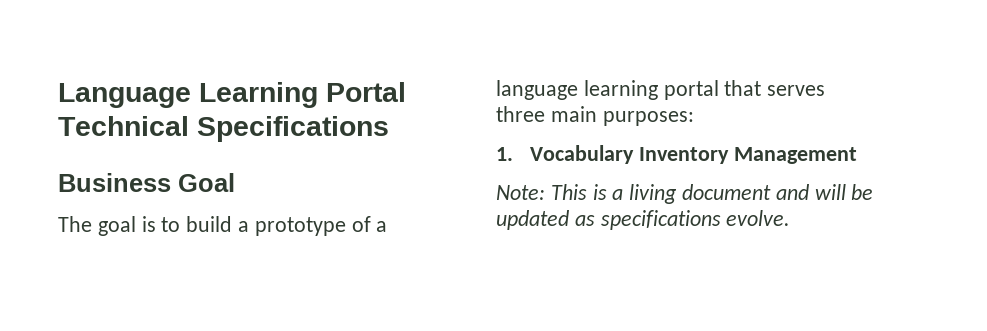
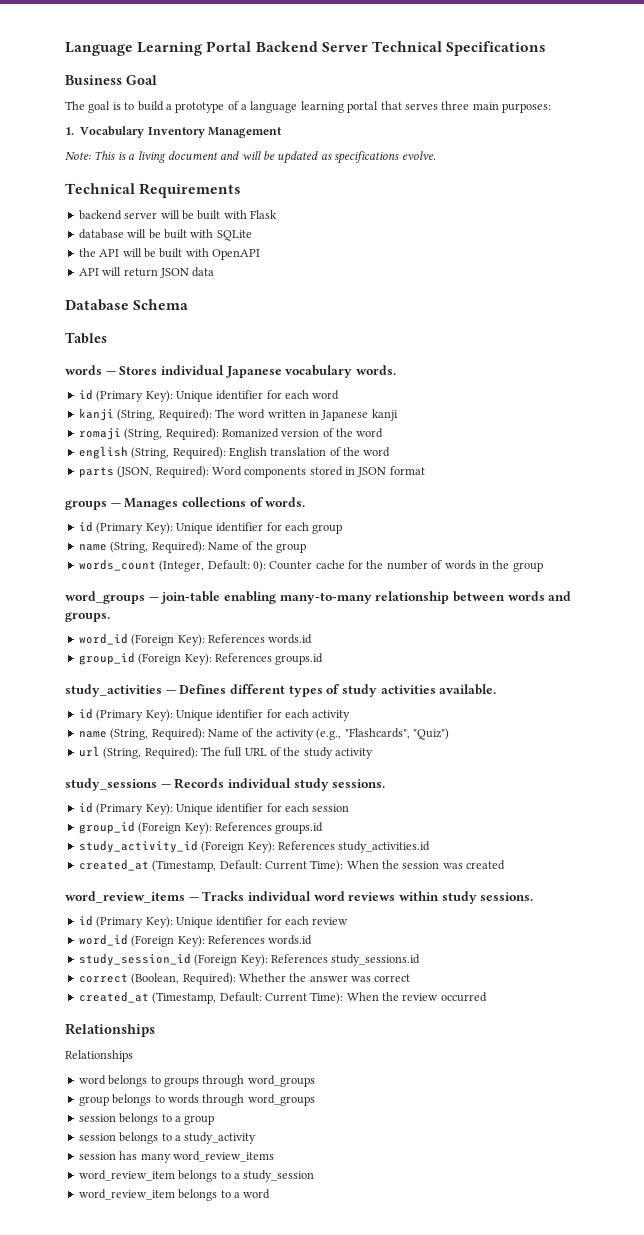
(406, 92) none -> [255,41,368,52] Backend Server
(791, 218) none -> [65,183,242,198] [78,210,277,220] [78,229,252,241] [78,248,260,260] [78,267,215,278] [65,299,189,311] [65,332,107,344] [65,365,396,378] [78,389,340,402] [78,408,398,421] [78,428,384,440] [78,446,391,459] [78,466,425,478] [65,497,306,510] [78,521,343,534] [78,541,306,553] [78,559,543,572] [65,591,572,604] [65,612,110,622] [78,633,313,646] [78,652,324,665] [65,684,497,697] [78,708,351,721] [78,728,450,740] [78,746,374,759] [65,778,386,791] [78,802,350,815] [78,821,324,834] [78,840,431,853] [78,859,506,872] [65,891,534,904] [78,915,349,928] [78,934,313,947] [78,953,421,966] [78,973,411,985] [78,991,487,1004] [65,1023,155,1037] [65,1050,133,1062] [78,1075,315,1087] [78,1094,315,1106] [78,1113,215,1125] [78,1132,257,1144] [78,1151,274,1163] [78,1170,315,1182] [78,1189,271,1201] // Technical Requirements // backend server will be built with Flask // database will be built with SQLite // the API will be built with OpenAPI // API will return JSON data // Database Schema // Tables // words — Stores individual Japanese vocabulary words. // id (Primary Key): Unique identifier for each word // kanji (String, Required): The word written in Japanese kanji // romaji (String, Required): Romanized version of the word // english (String, Required): English translation of the word // parts (JSON, Required): Word components stored in JSON format // groups — Manages collections of words. // id (Primary Key): Unique identifier for each group // name (String, Required): Name of the group // words_count (Integer, Default: 0): Counter cache for the number of words in the group // word_groups — join-table enabling many-to-many relationship between words and groups. // word_id (Foreign Key): References words.id // group_id (Foreign Key): References groups.id // study_activities — Defines different types of study activities available. // id (Primary Key): Unique identifier for each activity // name (String, Required): Name of the activity (e.g., "Flashcards", "Quiz") // url (String, Required): The full URL of the study activity // study_sessions — Records individual study sessions. // id (Primary Key): Unique identifier for each session // group_id (Foreign Key): References groups.id // study_activity_id (Foreign Key): References study_activities.id // created_at (Timestamp, Default: Current Time): When the session was created // word_review_items — Tracks individual word reviews within study sessions. // id (Primary Key): Unique identifier for each review // word_id (Foreign Key): References words.id // study_session_id (Foreign Key): References study_sessions.id // correct (Boolean, Required): Whether the answer was correct // created_at (Timestamp, Default: Current Time): When the review occurred // Relationships // Relationships // word belongs to groups through word_groups // group belongs to words through word_groups // session belongs to a group // session belongs to a study_activity // session has many word_review_items // word_review_item belongs to a study_session // word_review_item belongs to a word

